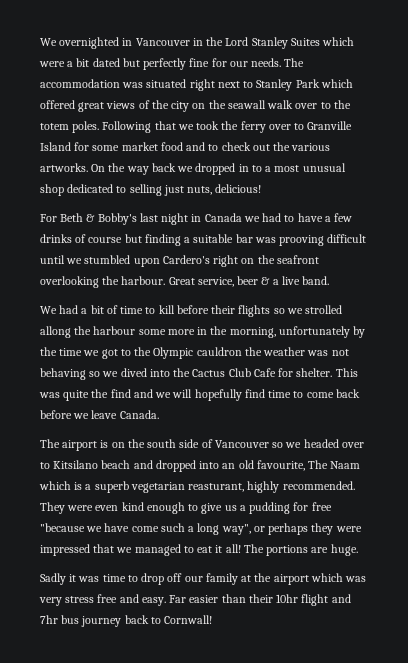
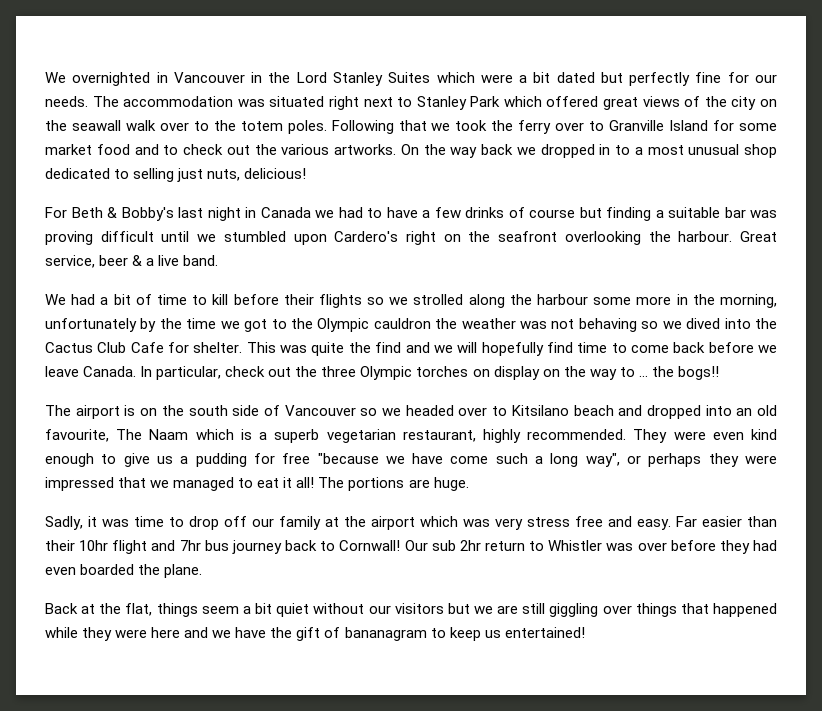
[279,235,325,246] prooving -> [45,231,93,245] proving
[40,326,71,338] allong -> [468,294,505,308] along
(159, 414) none -> [140,366,719,380] In particular, check out the three Olympic torches on display on the way to ... the bogs!!
[188,483,245,492] reasturant, -> [402,430,476,442] restaurant,
[40,573,66,585] Sadly -> [45,516,83,530] Sadly,
(213, 619) none -> [404,540,777,554] [45,564,203,578] [45,603,777,617] [45,627,585,641] Our sub 2hr return to Whistler was over before they had even boarded the plane. // Back at the flat, things seem a bit quiet without our visitors but we are still giggling over things that happened while they were here and we have the gift of bananagram to keep us entertained!

